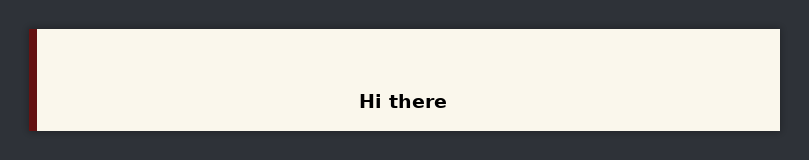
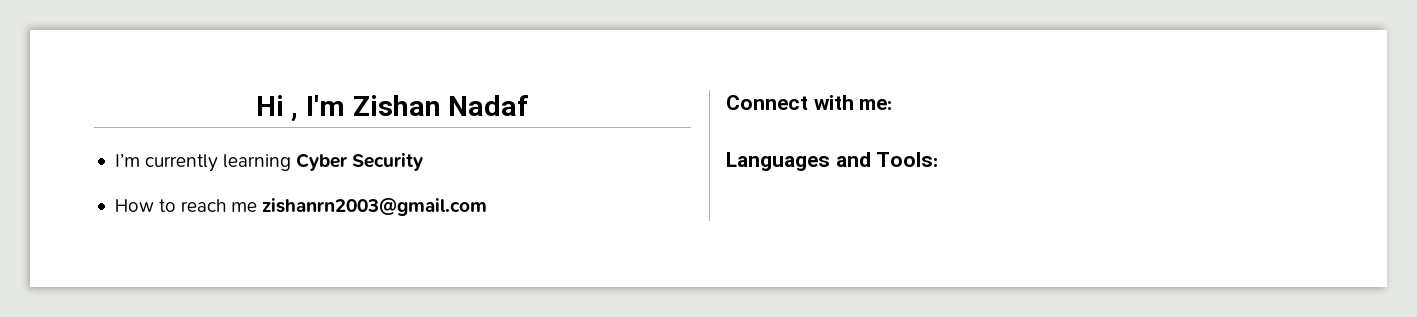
[389,94,447,108] there -> [291,95,530,122] [114,153,424,172] [114,198,488,216] [726,95,893,110] [726,152,939,171] , I'm Zishan Nadaf // I’m currently learning Cyber Security // How to reach me zishanrn2003@gmail.com // Connect with me: // Languages and Tools:

